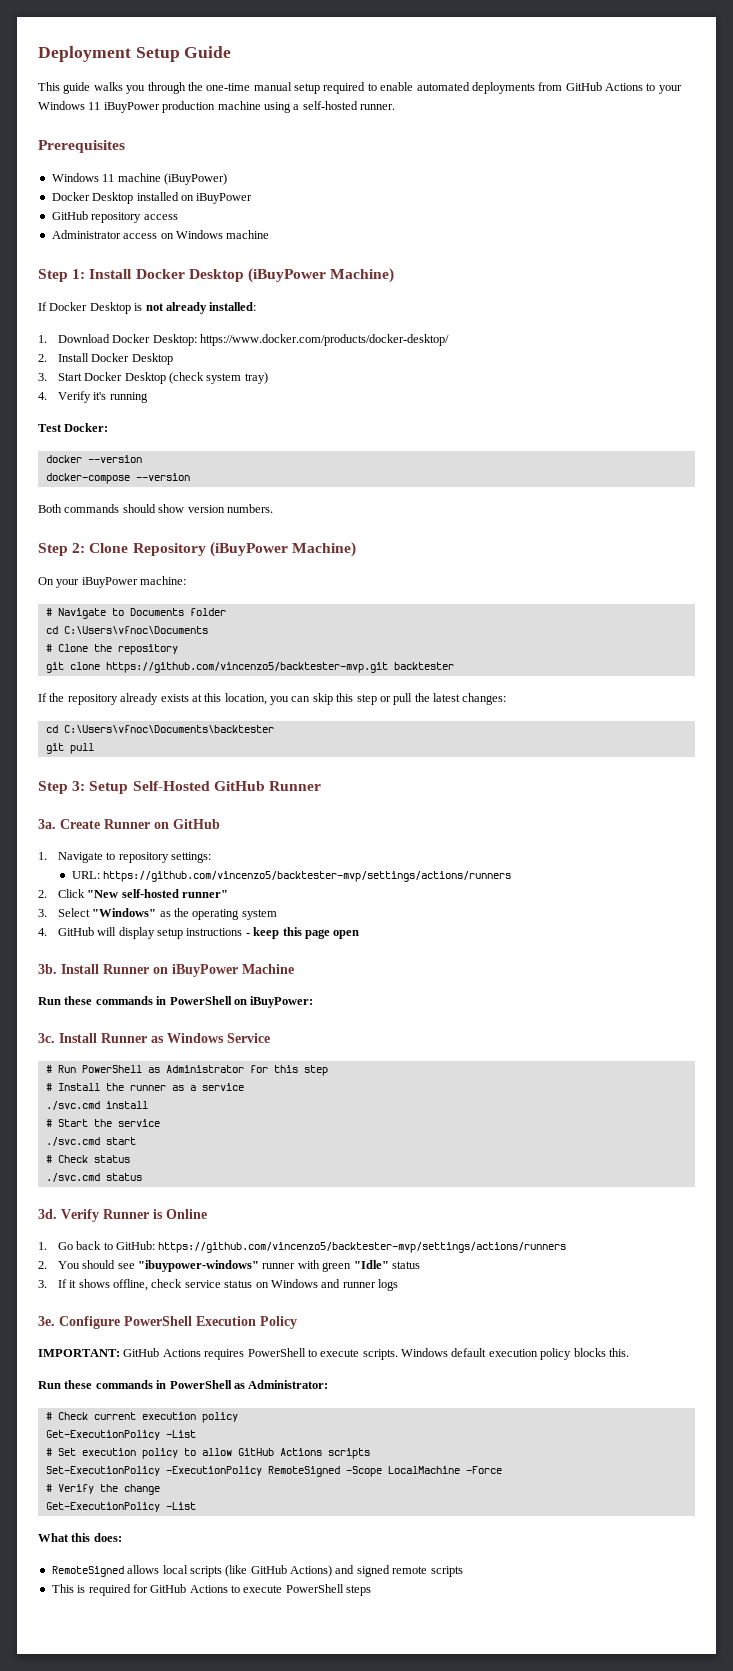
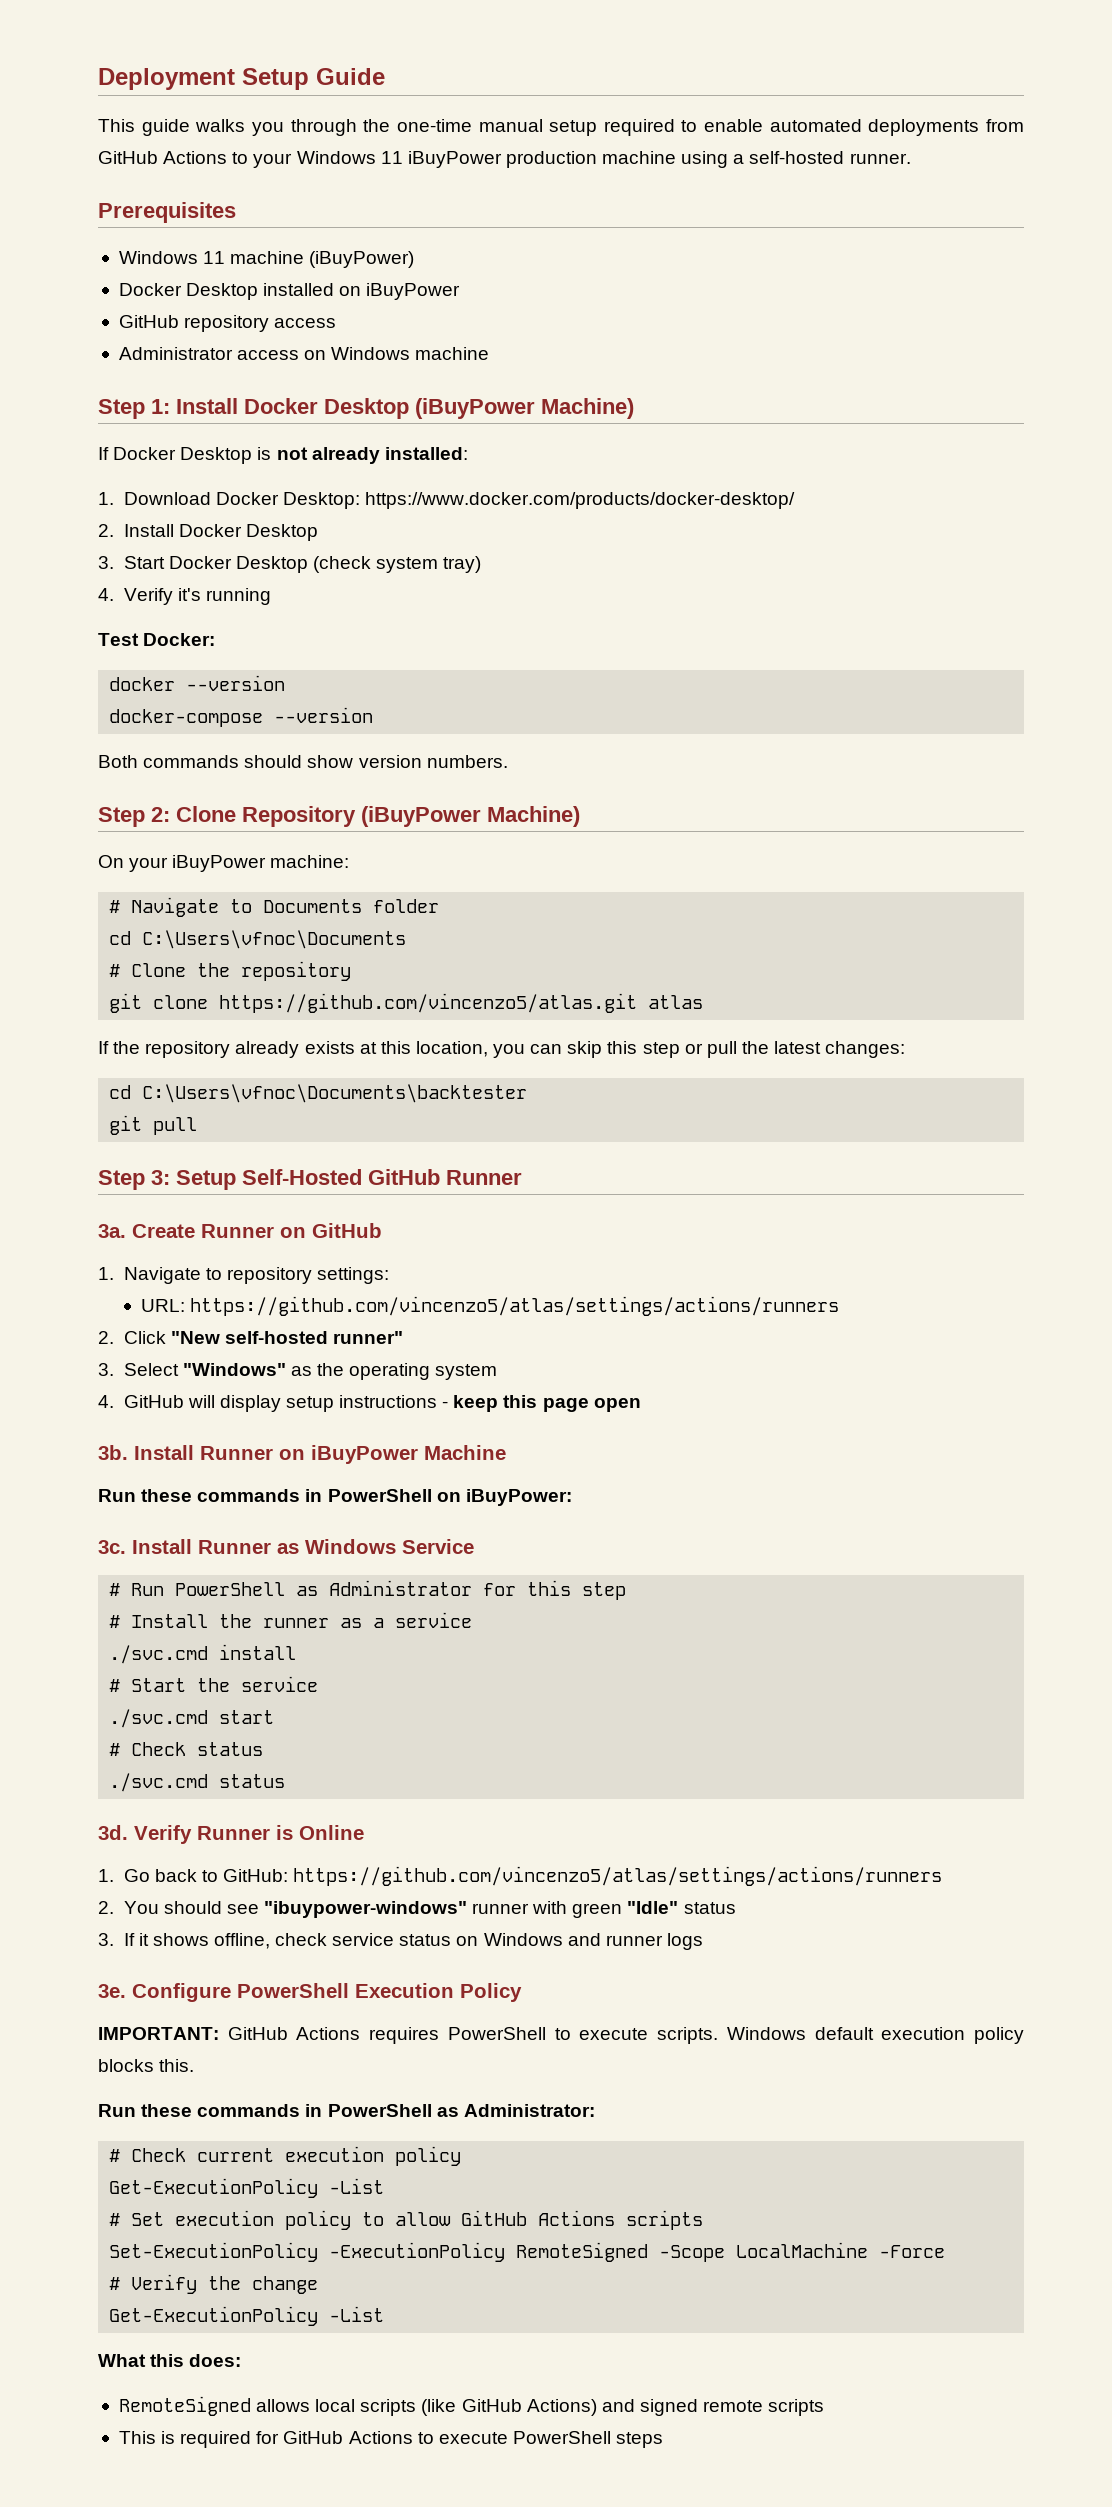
[105,662,454,673] https://github.com/vincenzo5/backtester-mvp.git backtester -> [219,993,704,1013] https://github.com/vincenzo5/atlas.git atlas
[103,871,512,882] https://github.com/vincenzo5/backtester-mvp/settings/actions/runners -> [190,1296,840,1316] https://github.com/vincenzo5/atlas/settings/actions/runners
[158,1242,567,1253] https://github.com/vincenzo5/backtester-mvp/settings/actions/runners -> [293,1866,943,1886] https://github.com/vincenzo5/atlas/settings/actions/runners

